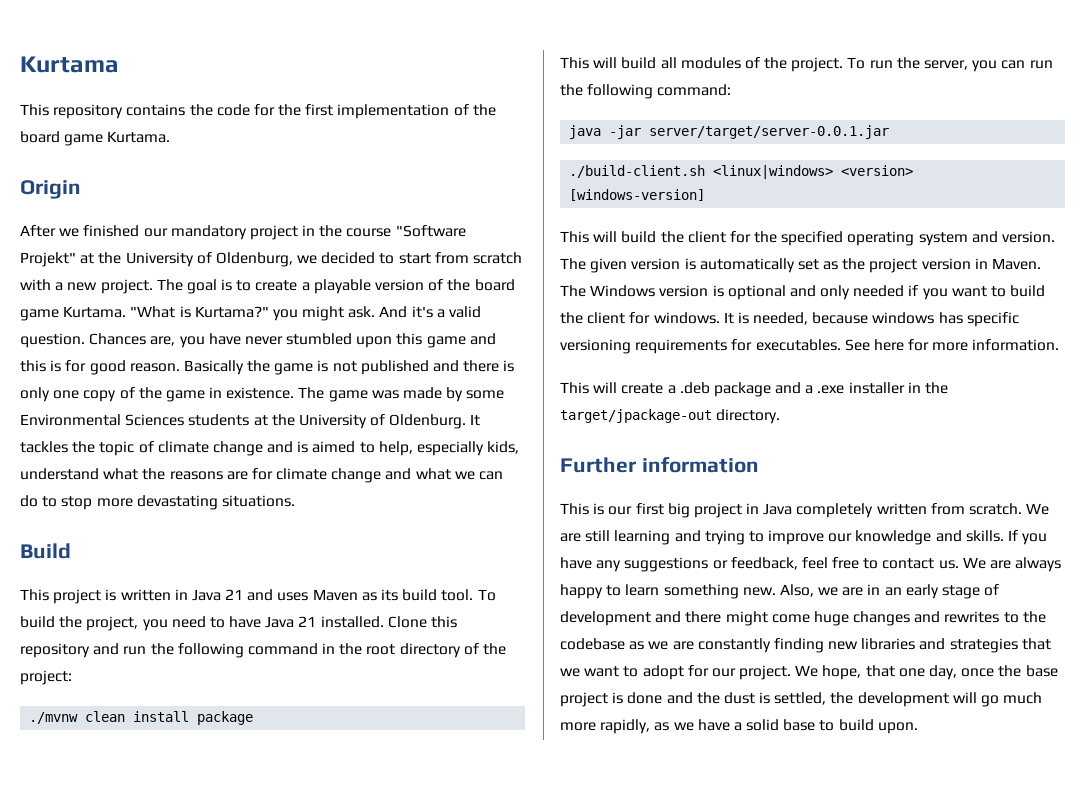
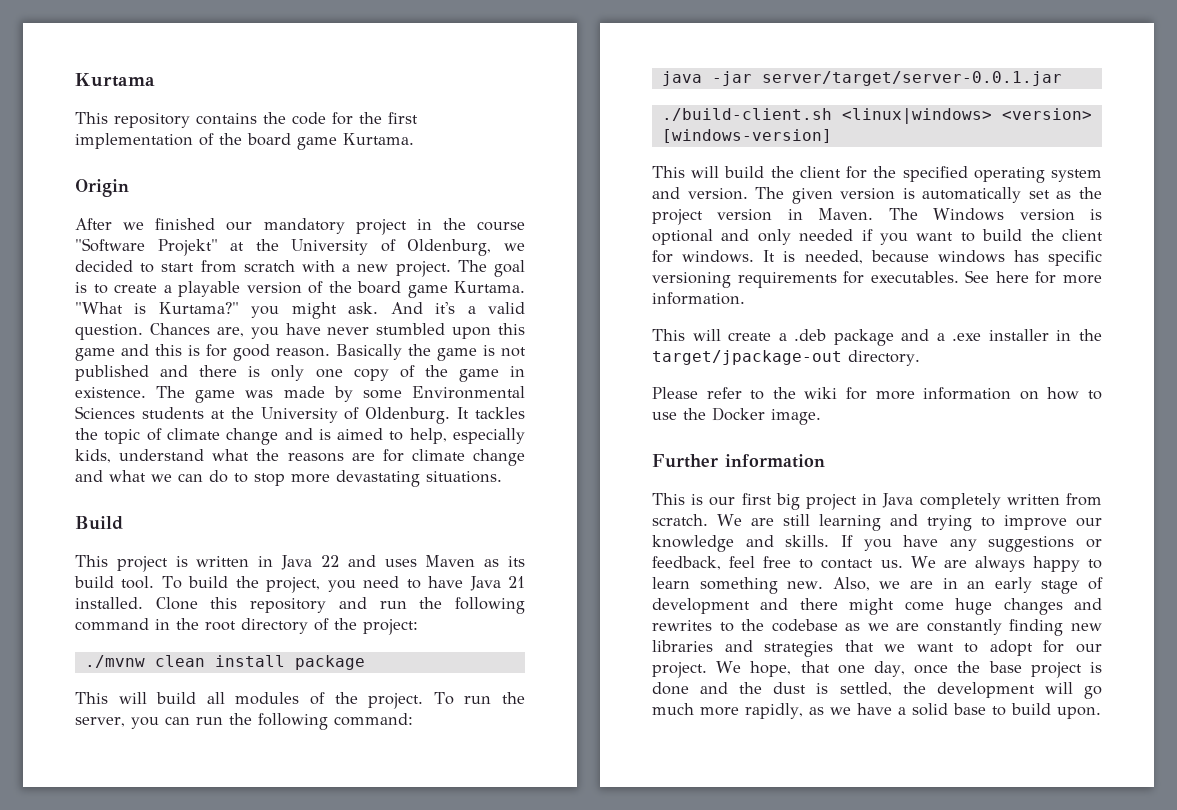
[225,589,244,600] 21 -> [320,555,339,567] 22
(781, 416) none -> [652,387,1102,400] [652,407,821,425] // Please refer to the wiki for more information on how to use the Docker image.

